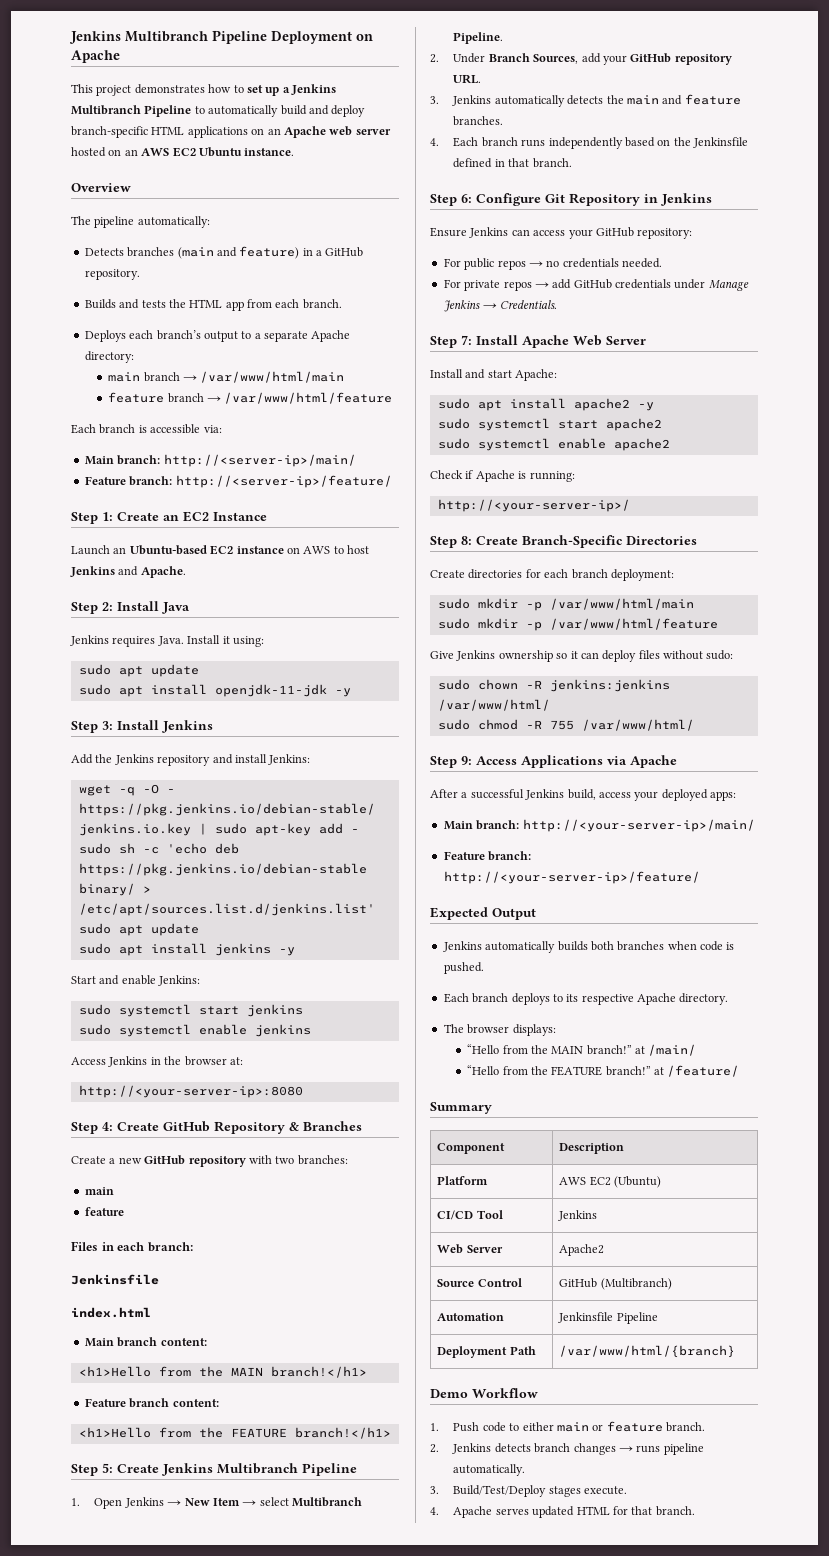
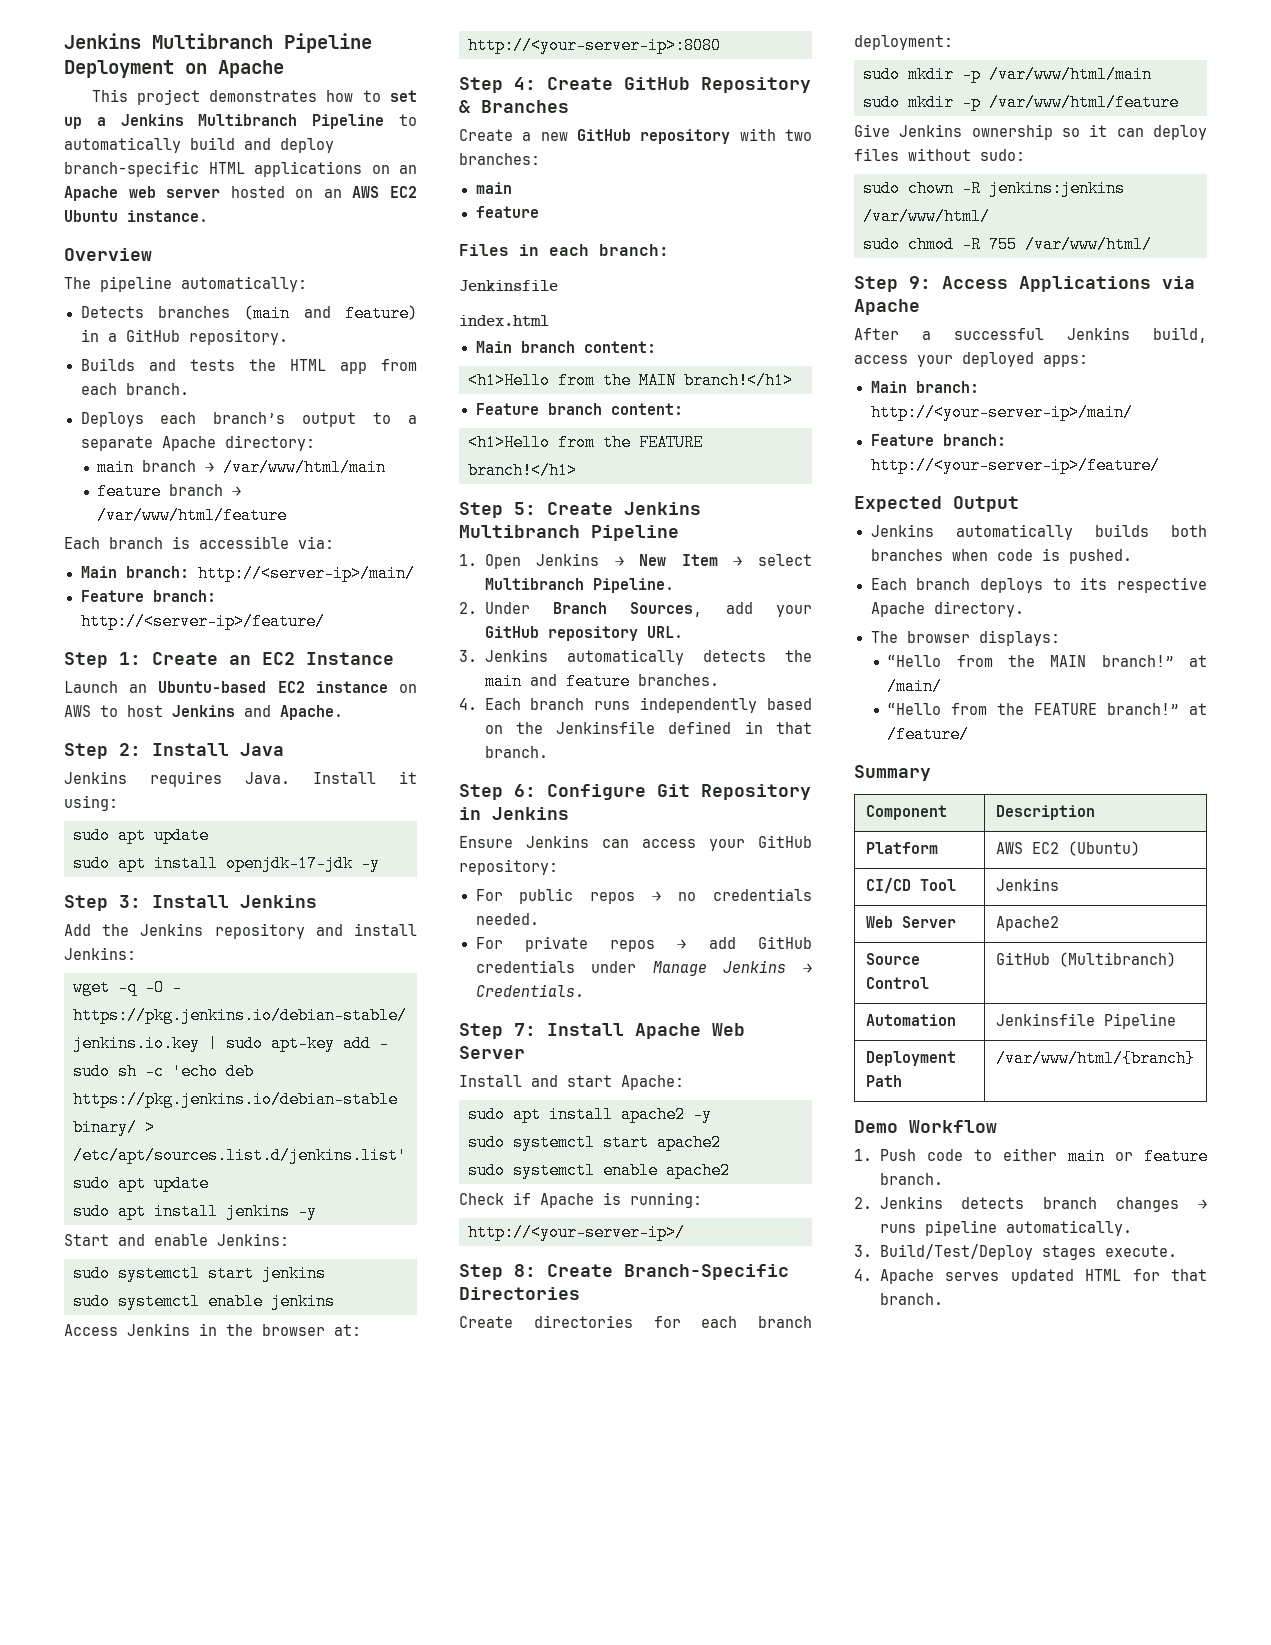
[214,684,327,697] openjdk-11-jdk -> [226,855,353,872] openjdk-17-jdk

